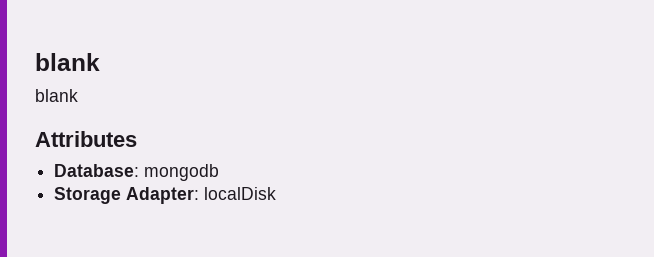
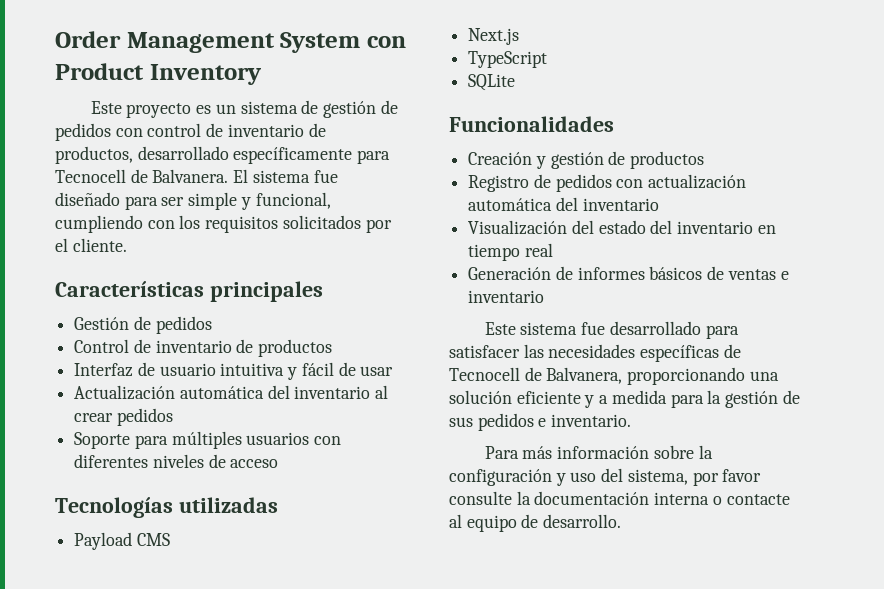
[35,53,100,71] [35,89,78,102] [35,131,137,147] [54,164,220,181] [54,187,277,204] blank // blank // Attributes // Database: mongodb // Storage Adapter: localDisk -> [55,31,406,53] [55,63,262,85] [90,100,398,118] [55,123,326,141] [55,146,391,164] [55,169,338,183] [55,192,331,210] [55,215,392,233] [55,238,127,252] [55,281,323,302] [74,316,212,334] [74,339,333,357] [74,362,394,380] [74,385,389,400] [74,408,173,426] [74,431,342,449] [74,454,279,468] [55,497,278,518] [74,532,170,550] [468,28,520,45] [468,51,548,68] [468,74,516,91] [449,116,614,132] [468,151,705,169] [468,174,747,192] [468,197,659,211] [468,220,776,235] [468,243,553,261] [468,266,789,280] [468,290,545,303] [484,321,739,339] [449,344,741,362] [449,367,779,385] [449,390,800,408] [449,413,632,431] [484,445,713,459] [449,468,762,486] [449,491,790,505] [449,514,622,532] Order Management System con Product Inventory // Este proyecto es un sistema de gestión de pedidos con control de inventario de productos, desarrollado específicamente para Tecnocell de Balvanera. El sistema fue diseñado para ser simple y funcional, cumpliendo con los requisitos solicitados por el cliente. // Características principales // Gestión de pedidos // Control de inventario de productos // Interfaz de usuario intuitiva y fácil de usar // Actualización automática del inventario al crear pedidos // Soporte para múltiples usuarios con diferentes niveles de acceso // Tecnologías utilizadas // Payload CMS // Next.js // TypeScript // SQLite // Funcionalidades // Creación y gestión de productos // Registro de pedidos con actualización automática del inventario // Visualización del estado del inventario en tiempo real // Generación de informes básicos de ventas e inventario // Este sistema fue desarrollado para satisfacer las necesidades específicas de Tecnocell de Balvanera, proporcionando una solución eficiente y a medida para la gestión de sus pedidos e inventario. // Para más información sobre la configuración y uso del sistema, por favor consulte la documentación interna o contacte al equipo de desarrollo.

